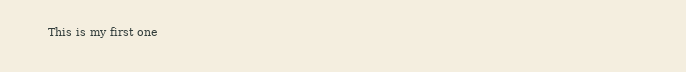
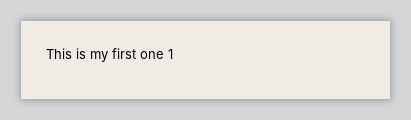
(158, 33) none -> [168,49,173,59] 1

